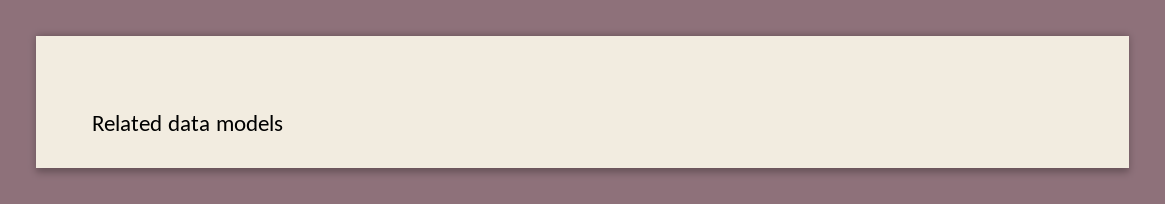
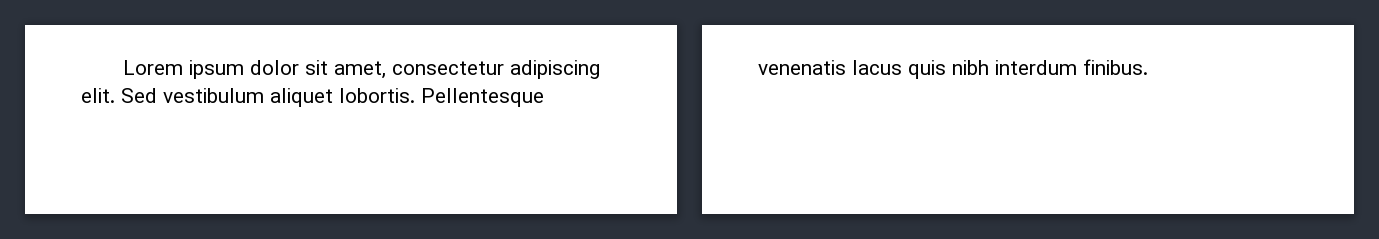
[92,115,284,131] Related data models -> [123,60,601,79] [81,88,544,107] [758,59,1148,79] Lorem ipsum dolor sit amet, consectetur adipiscing elit. Sed vestibulum aliquet lobortis. Pellentesque venenatis lacus quis nibh interdum finibus.

